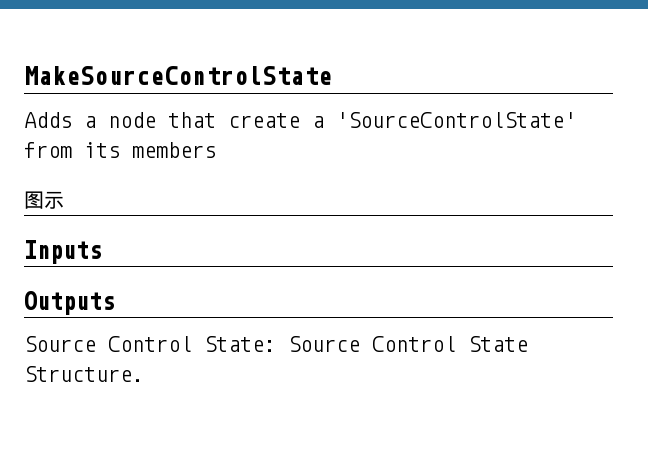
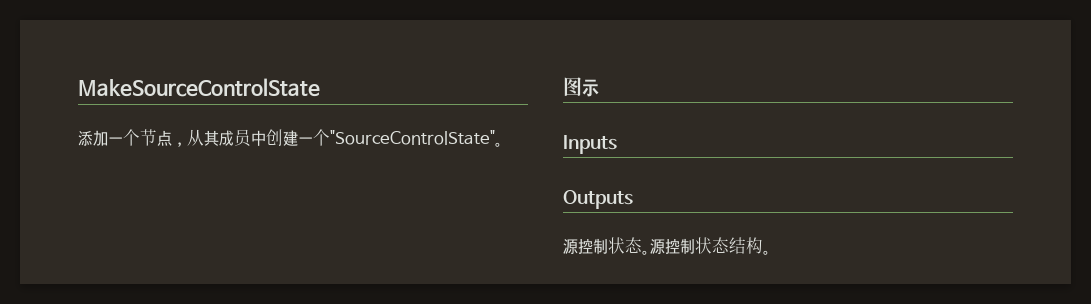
[24,112,576,128] [24,142,216,158] [24,191,64,209] [24,240,102,264] [24,291,115,315] [24,336,528,352] [24,366,144,382] Adds a node that create a 'SourceControlState' from its members // 图示 // Inputs // Outputs // Source Control State: Source Control State Structure. -> [78,129,503,147] [563,77,599,97] [563,135,617,154] [563,190,633,209] [563,237,771,255] 添加一个节点，从其成员中创建一个"SourceControlState"。 // 图示 // Inputs // Outputs // 源控制状态。源控制状态结构。

